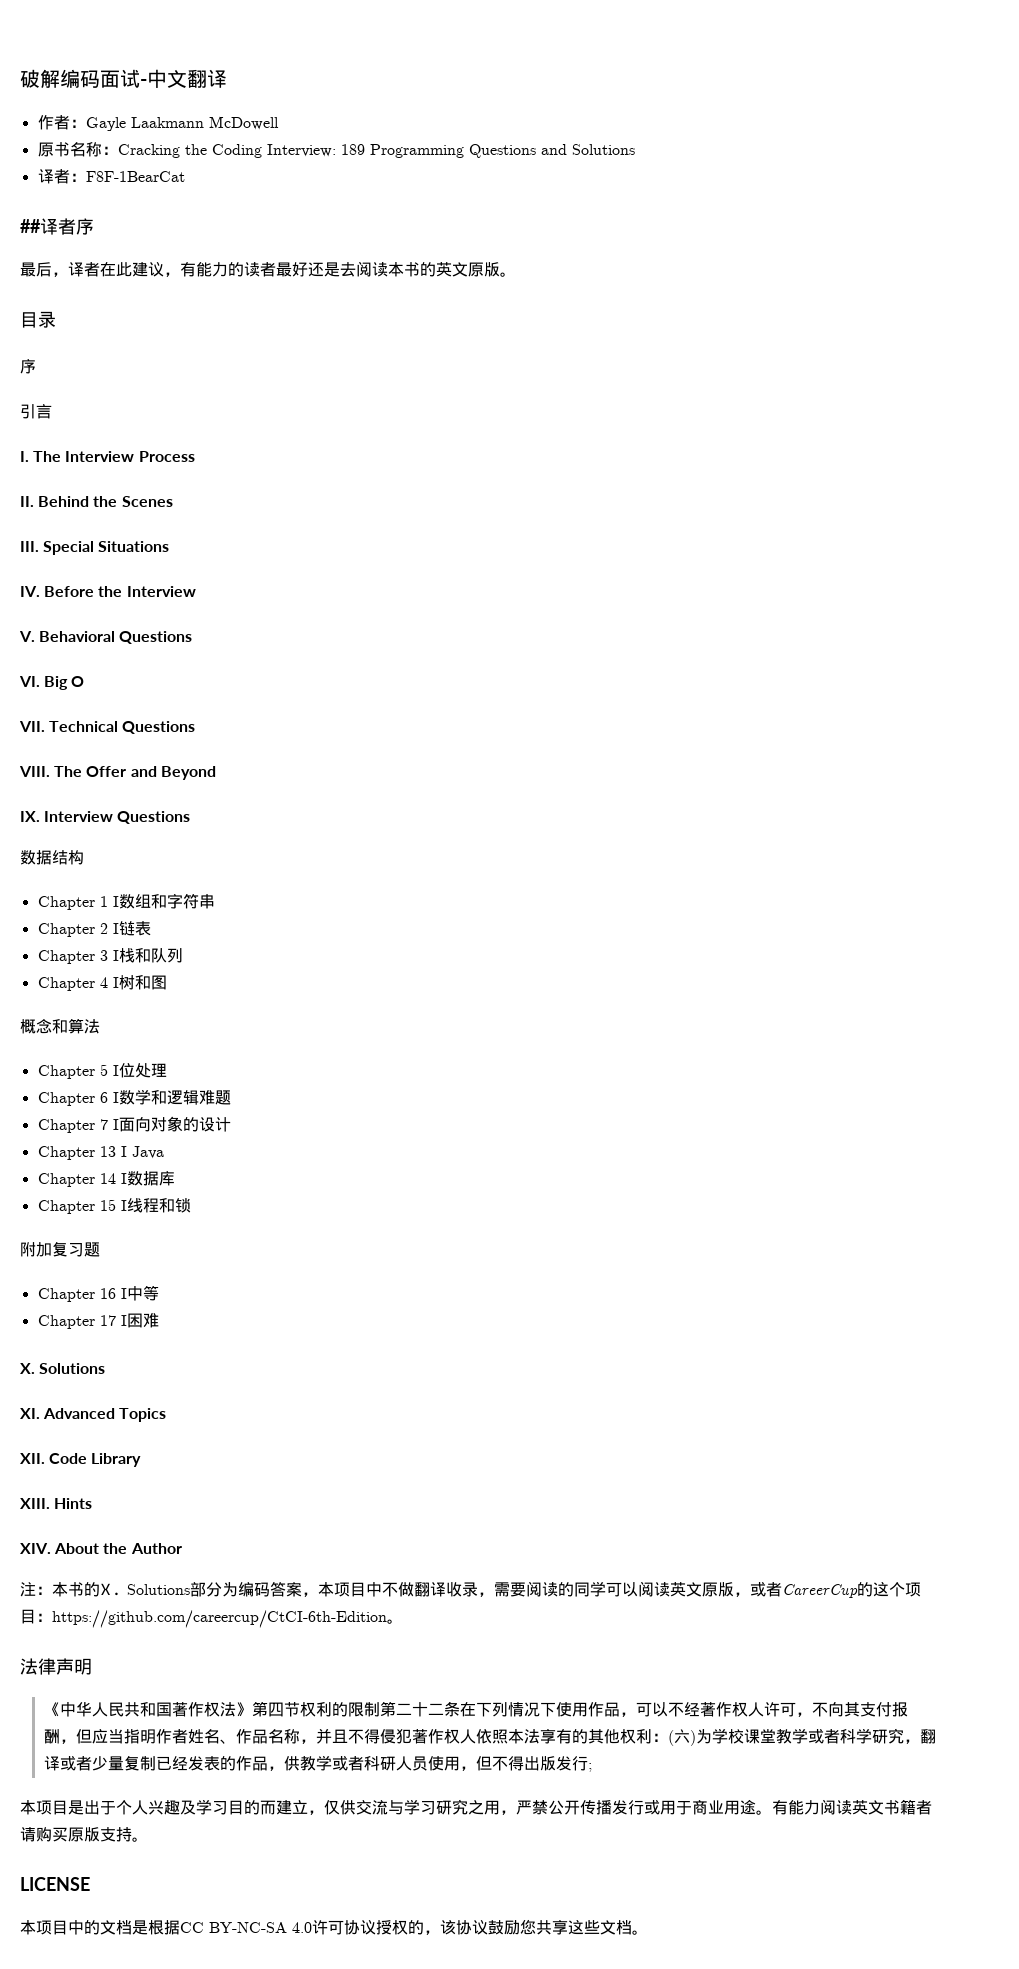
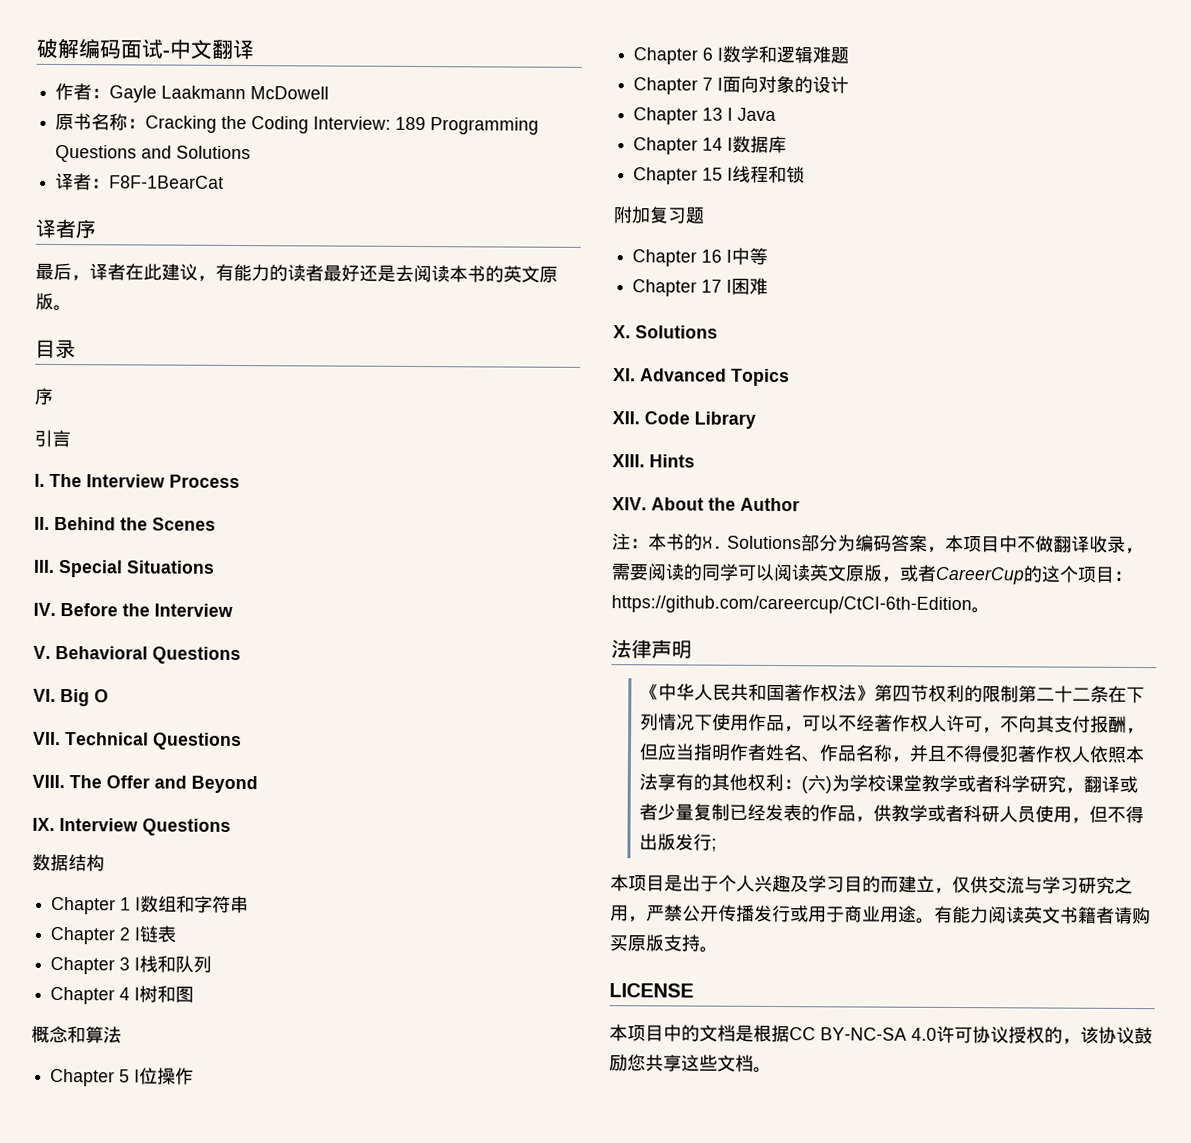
[20,219,41,233] ## -> (225, 182) none
[134,1063,167,1078] 处理 -> [157,1067,195,1085] 操作

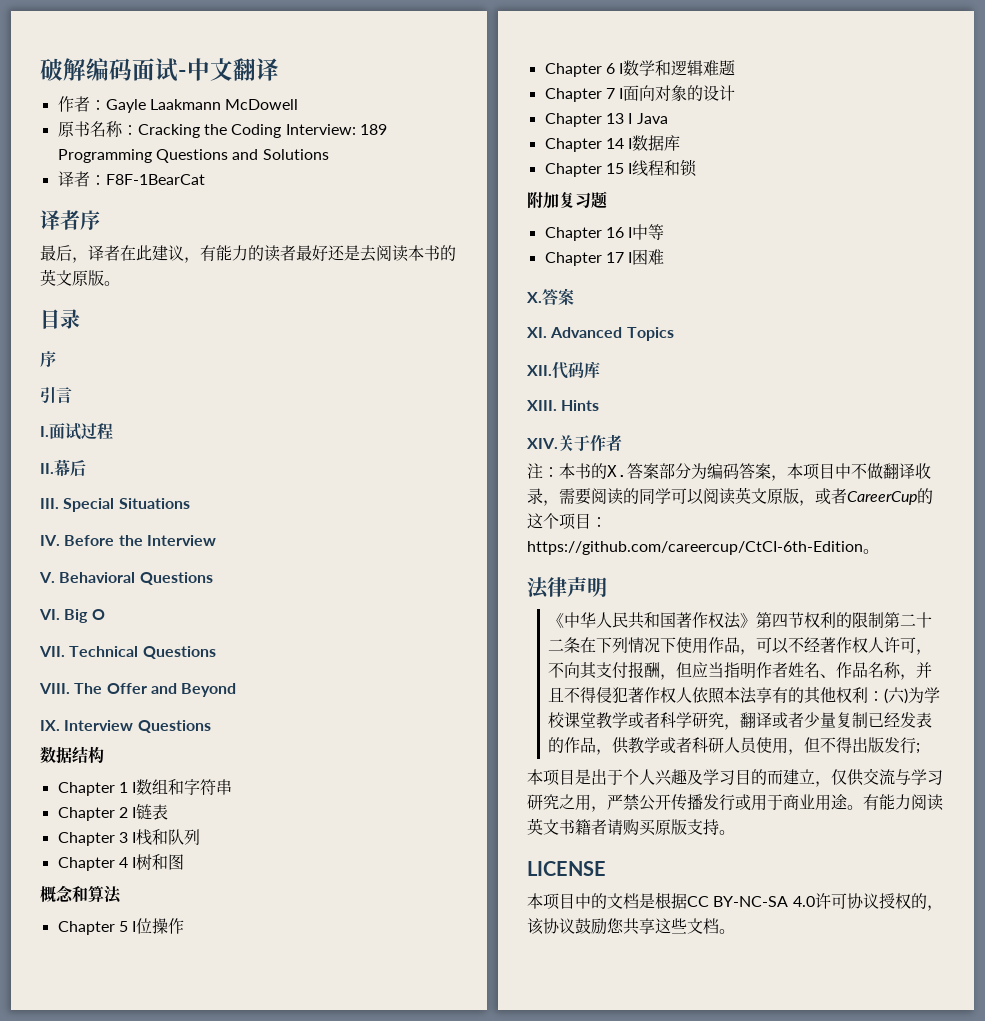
[49,473,240,489] [34,516,216,531] The Interview Process // II. Behind the Scenes -> [49,423,113,440] [40,459,86,477] 面试过程 // II.幕后
[635,325,718,339] Solutions -> [542,288,574,305] 答案
[644,411,756,429] Code Library -> [552,361,600,379] 代码库
[651,497,800,512] About the Author -> [558,434,622,452] 关于作者
[727,535,802,550] Solutions -> [627,463,659,479] 答案

